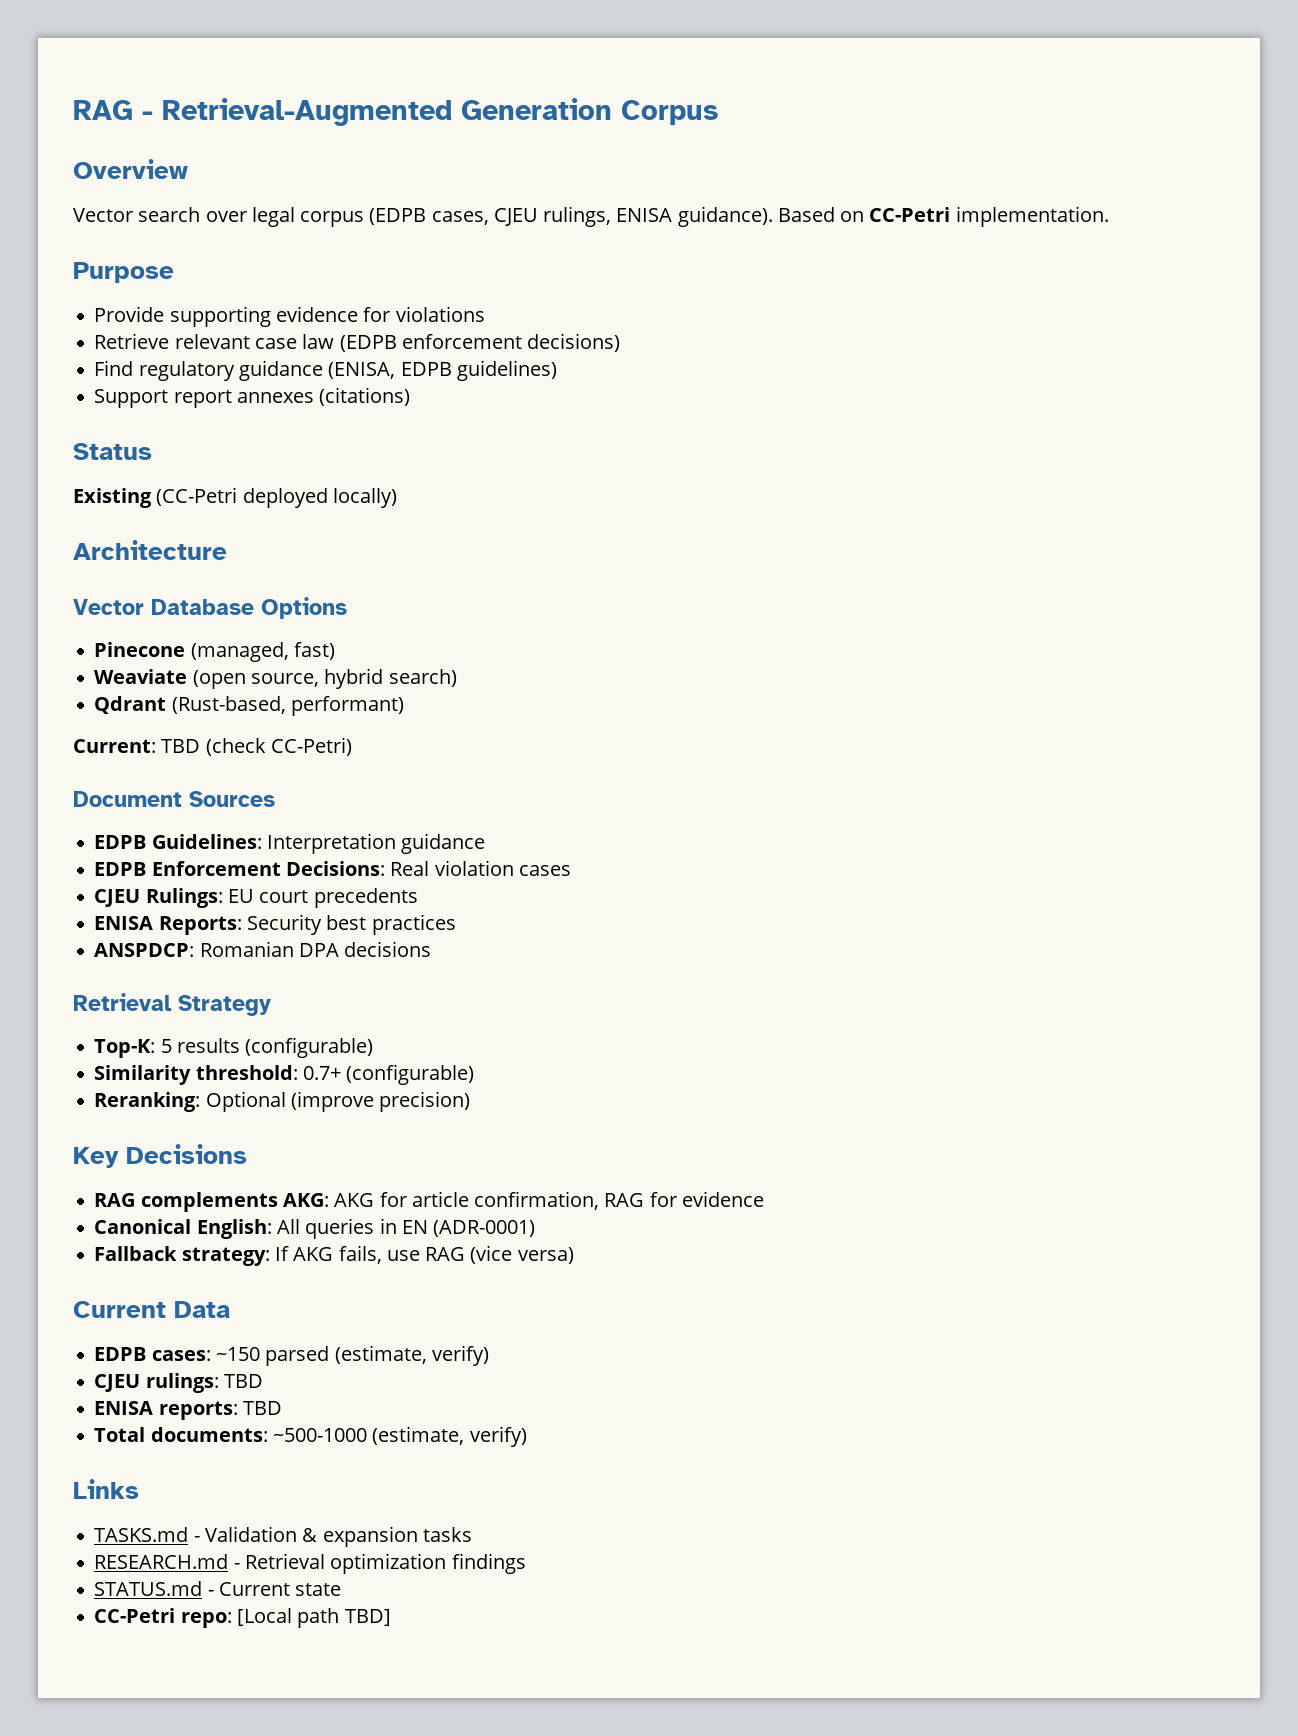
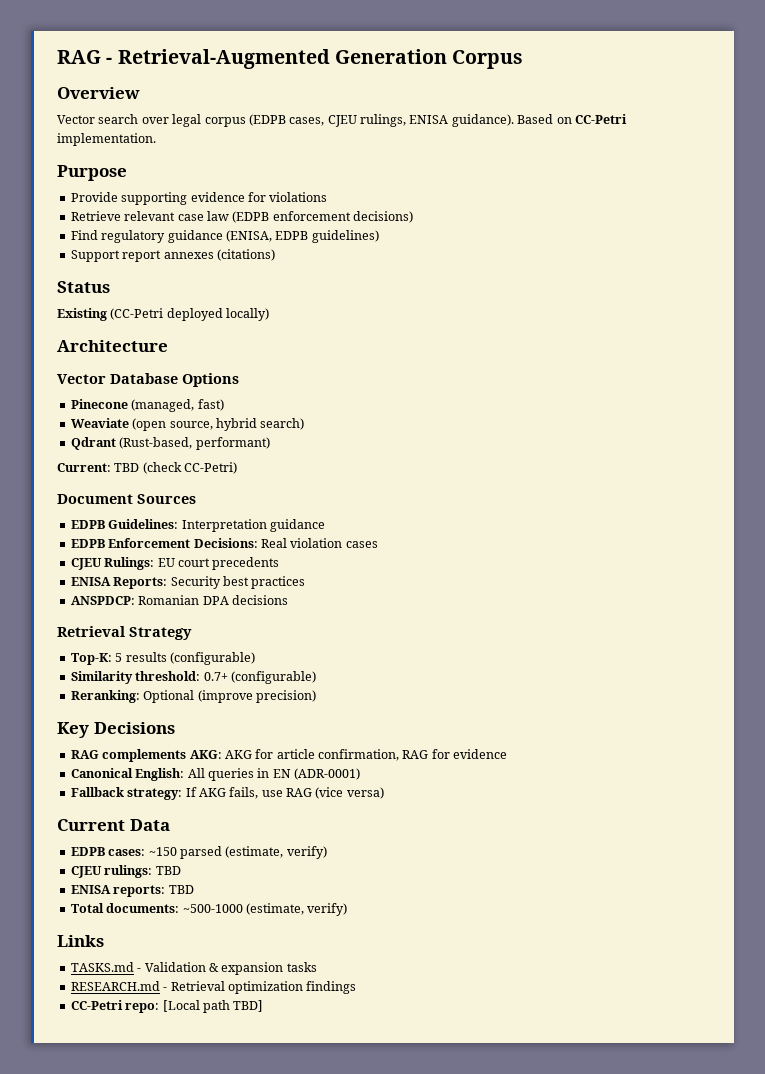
[94,1581,342,1596] // STATUS.md - Current state -> (357, 987) none

